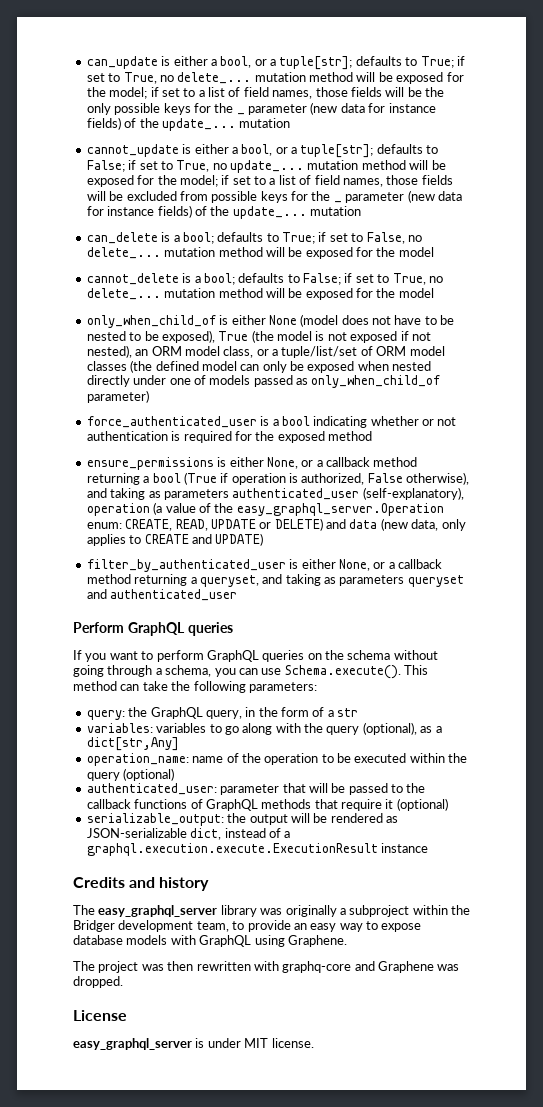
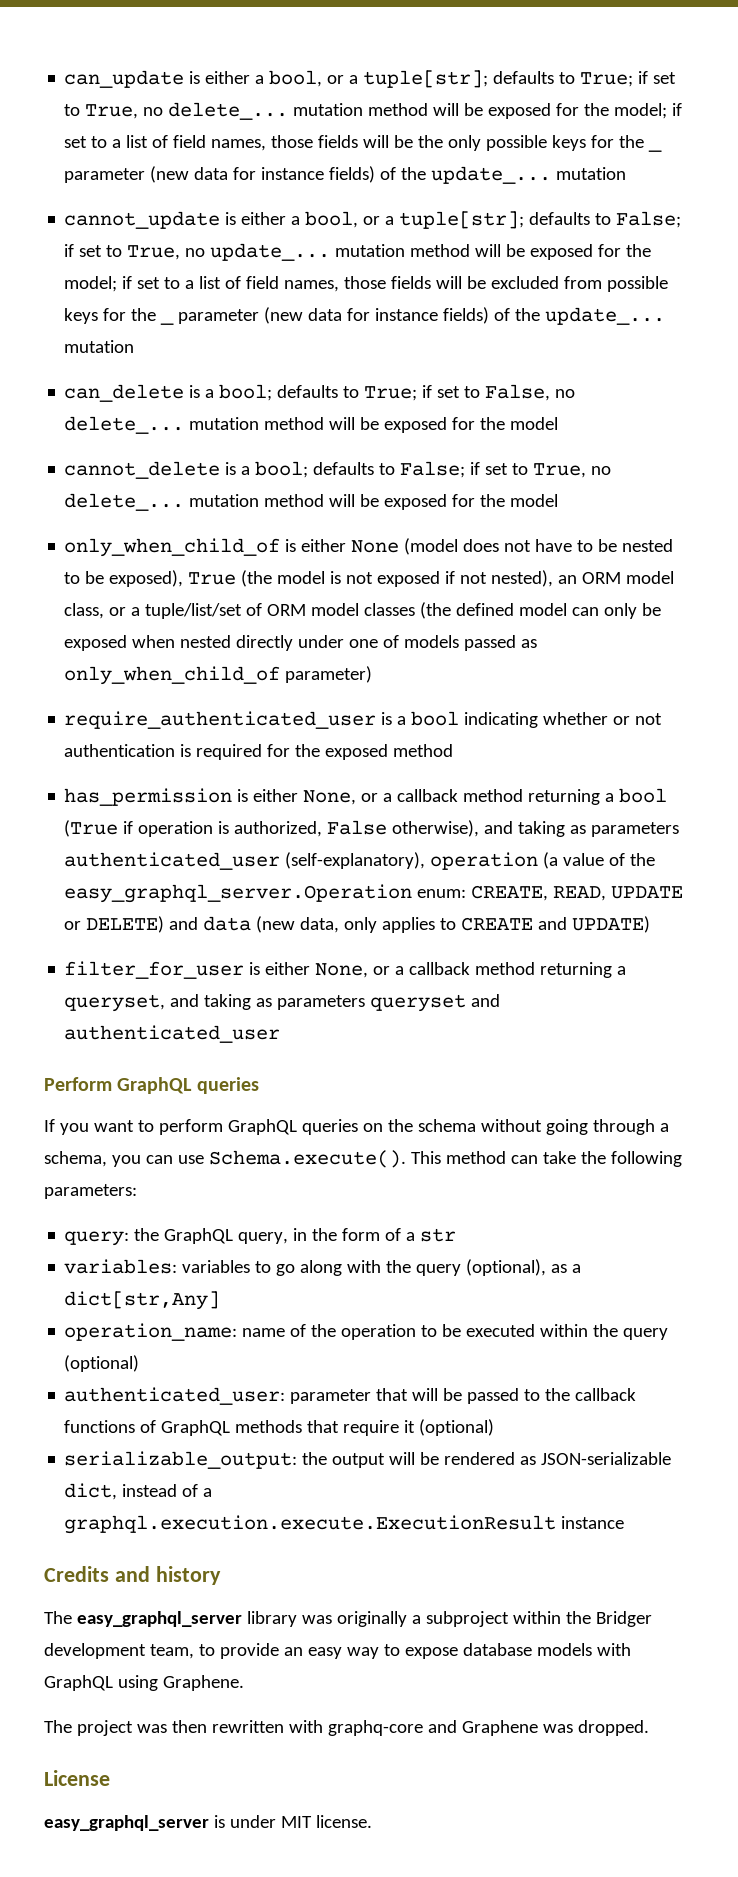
[86,416,257,428] force_authenticated_user -> [64,711,377,729] require_authenticated_user
[86,457,214,470] ensure_permissions -> [64,788,233,806] has_permission
[86,559,286,572] filter_by_authenticated_user -> [64,961,245,979] filter_for_user

